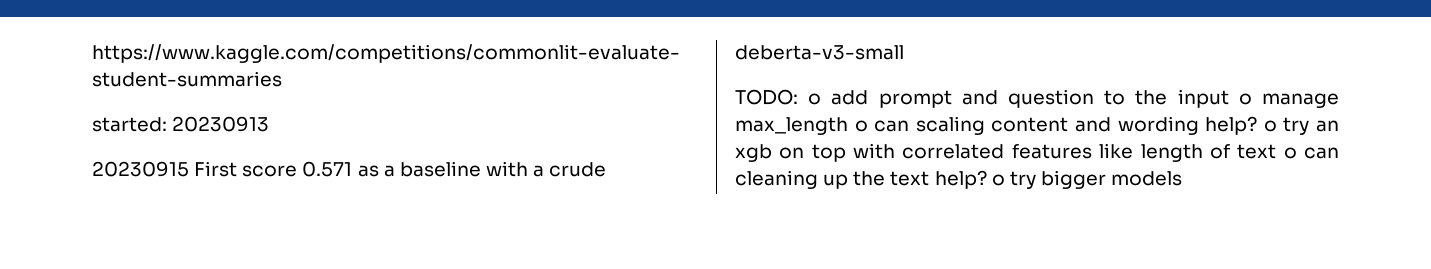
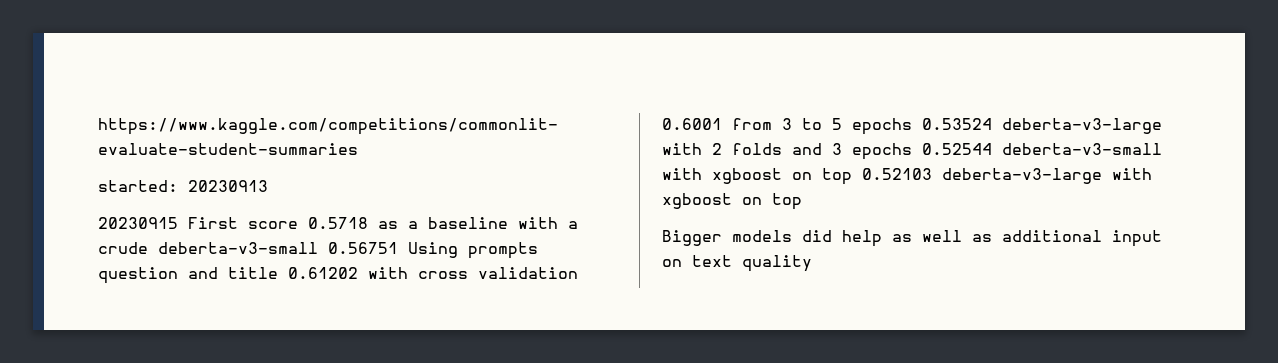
[302,161,353,177] 0.571 -> [308,217,368,229] 0.5718
[735,89,1339,108] [735,116,1339,135] [735,143,1339,162] [735,170,1183,189] // TODO: o add prompt and question to the input o manage max_length o can scaling content and wording help? o try an xgb on top with correlated features like length of text o can cleaning up the text help? o try bigger models -> [328,242,538,259] [98,267,578,284] [662,118,1162,135] [662,143,1162,160] [662,168,1152,185] [662,193,802,210] [662,230,1162,247] [662,255,812,272] 0.56751 Using prompts question and title 0.61202 with cross validation 0.6001 from 3 to 5 epochs 0.53524 deberta-v3-large with 2 folds and 3 epochs 0.52544 deberta-v3-small with xgboost on top 0.52103 deberta-v3-large with xgboost on top // Bigger models did help as well as additional input on text quality

